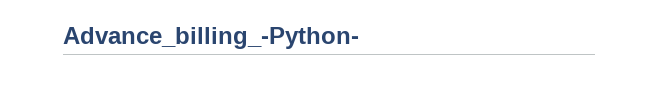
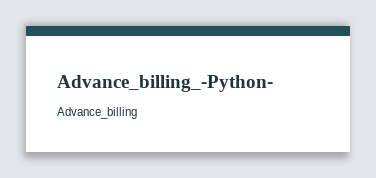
(359, 38) none -> [57,107,137,119] // Advance_billing

